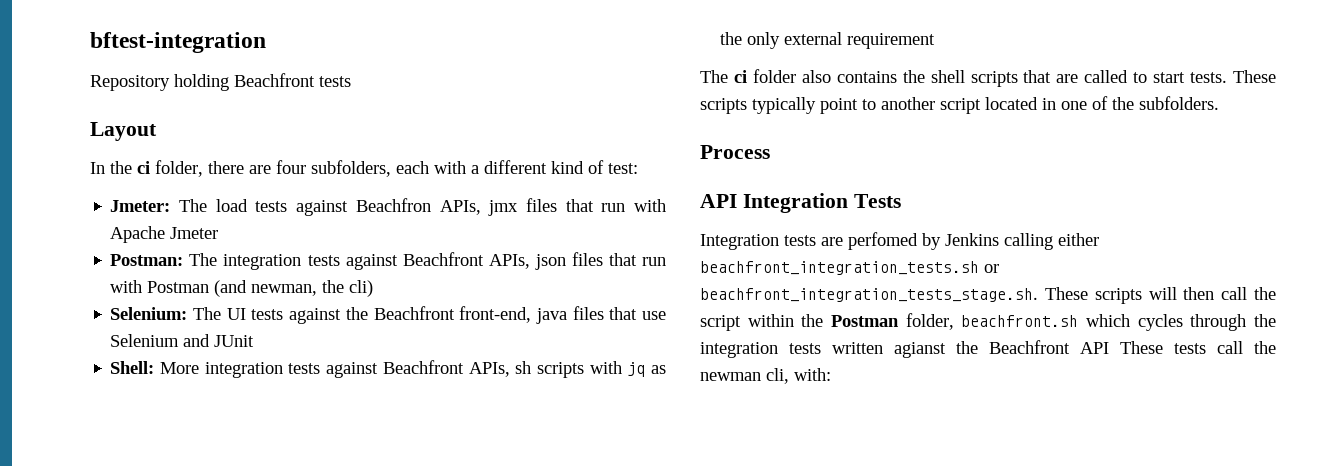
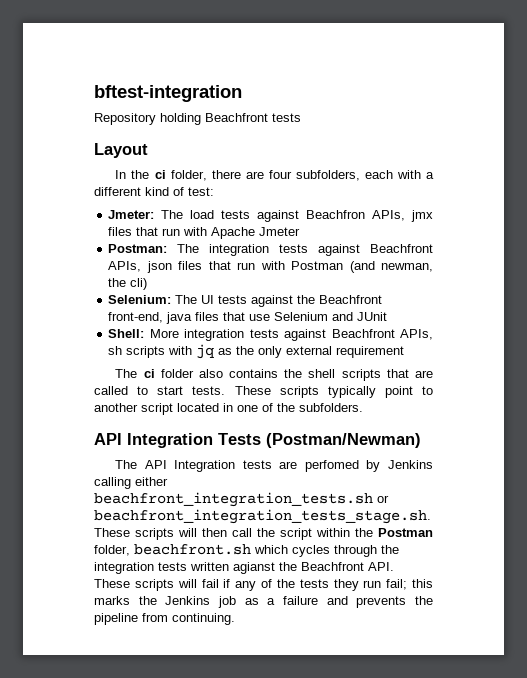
[700,145,770,159] // Process -> (363, 407) none
(901, 201) // -> [266,433,421,448] [115,460,167,469] (Postman/Newman) // The API
[1080,341,1276,354] [700,368,831,384] API These tests call the newman cli, with: -> [368,562,394,571] [94,579,433,591] [94,596,433,608] [94,613,235,625] API. These scripts will fail if any of the tests they run fail; this marks the Jenkins job as a failure and prevents the pipeline from continuing.

